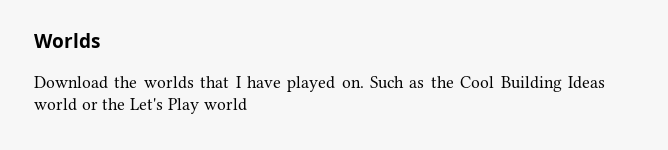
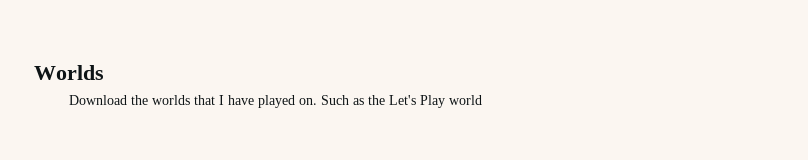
[460,76,606,92] [34,98,126,111] Cool Building Ideas world or the -> (385, 100) none

